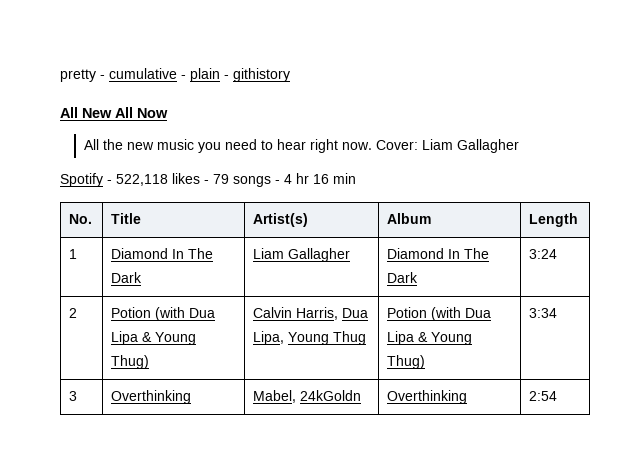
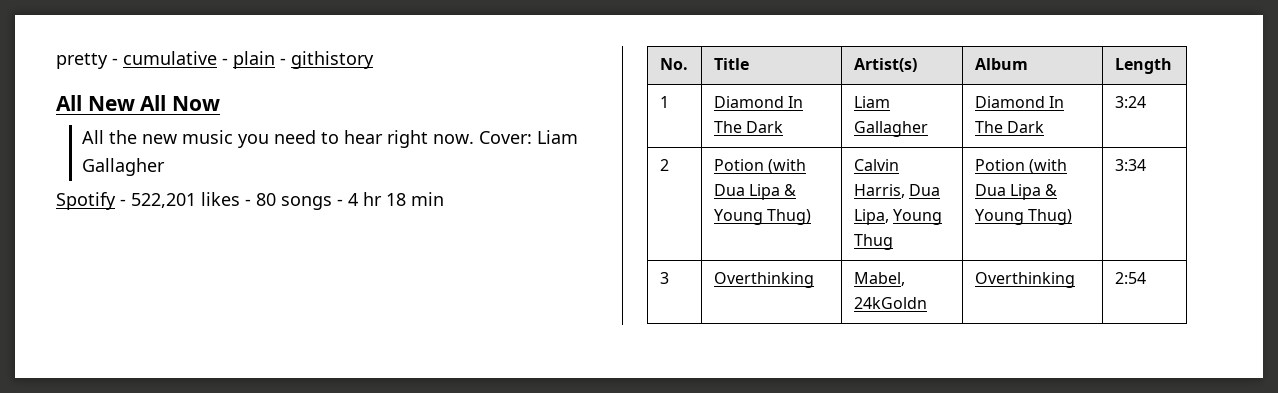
[116,174,168,186] 522,118 -> [131,193,196,208] 522,201
[213,174,229,184] 79 -> [256,193,276,206] 80
[313,174,329,184] 16 -> [386,193,406,206] 18

